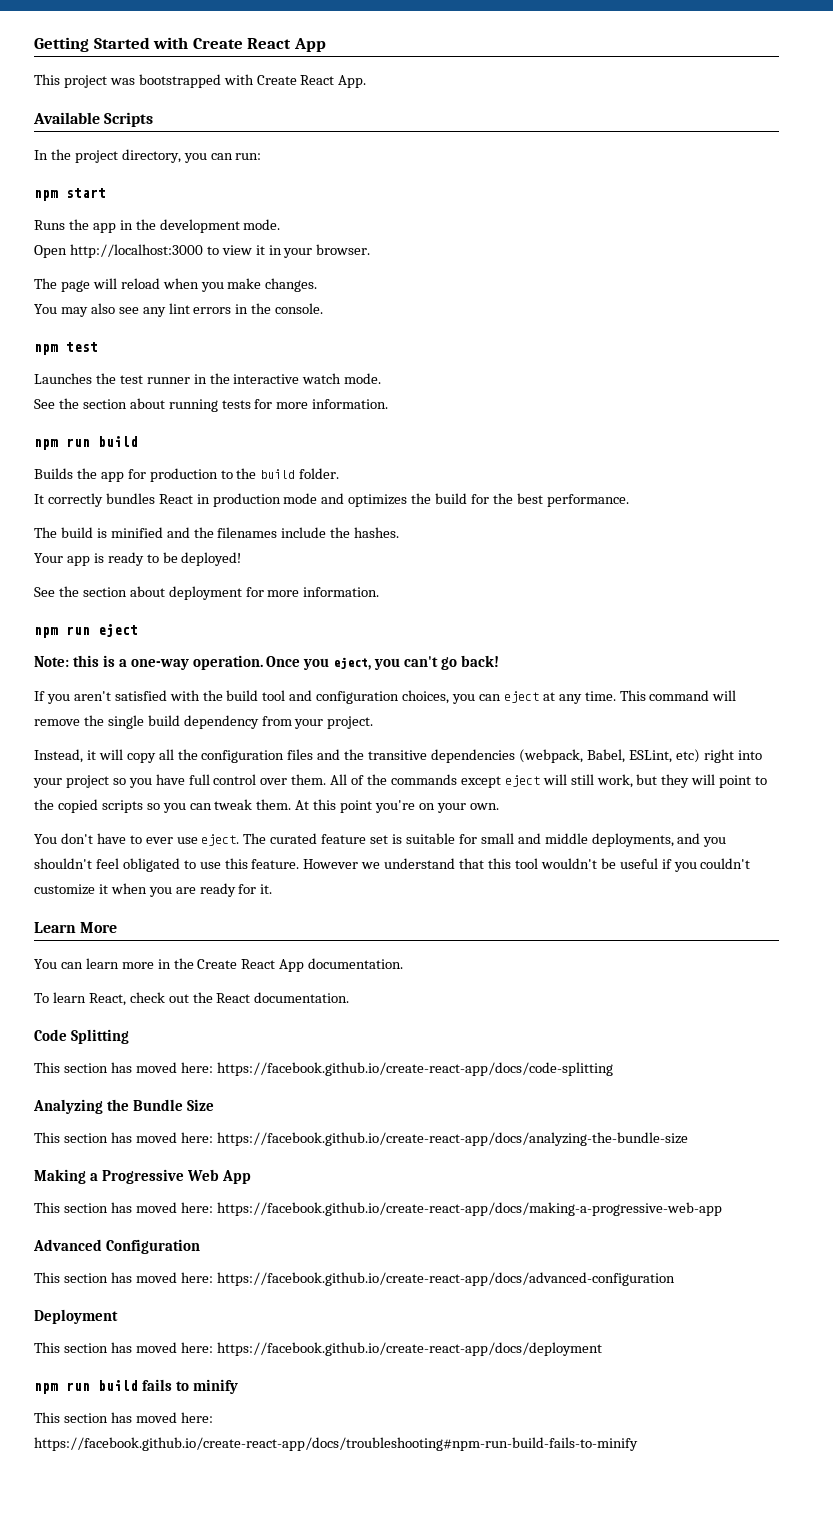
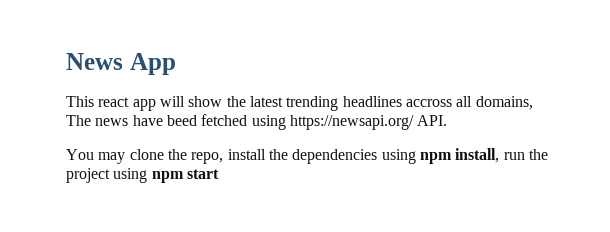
[34,37,326,52] [34,74,367,88] [33,112,154,127] [34,149,262,163] [34,188,106,201] [34,219,281,233] [34,244,371,258] [34,278,318,292] [34,303,324,317] [34,342,98,355] [34,373,382,384] [34,398,389,412] [34,436,138,450] [34,468,340,482] [34,493,629,507] [34,527,400,538] [34,552,242,566] [34,586,380,600] [34,624,138,638] [34,655,499,670] [34,690,737,704] [34,715,374,729] [34,749,762,763] [33,774,768,788] [34,799,499,813] [34,833,727,847] [34,858,751,872] [34,883,273,897] [34,922,118,933] [34,958,404,972] [34,992,350,1006] [34,1029,130,1044] [34,1062,613,1076] [33,1099,215,1114] [34,1132,688,1146] [34,1169,252,1184] [34,1202,722,1216] [33,1239,201,1254] [34,1272,675,1286] [34,1309,118,1324] [34,1342,602,1356] [34,1379,239,1394] [34,1412,213,1423] [34,1437,638,1451] Getting Started with Create React App // This project was bootstrapped with Create React App. // Available Scripts // In the project directory, you can run: // npm start // Runs the app in the development mode. // Open http://localhost:3000 to view it in your browser. // The page will reload when you make changes. // You may also see any lint errors in the console. // npm test // Launches the test runner in the interactive watch mode. // See the section about running tests for more information. // npm run build // Builds the app for production to the build folder. // It correctly bundles React in production mode and optimizes the build for the best performance. // The build is minified and the filenames include the hashes. // Your app is ready to be deployed! // See the section about deployment for more information. // npm run eject // Note: this is a one-way operation. Once you eject, you can't go back! // If you aren't satisfied with the build tool and configuration choices, you can eject at any time. This command will remove the single build dependency from your project. // Instead, it will copy all the configuration files and the transitive dependencies (webpack, Babel, ESLint, etc) right into your project so you have full control over them. All of the commands except eject will still work, but they will point to the copied scripts so you can tweak them. At this point you're on your own. // You don't have to ever use eject. The curated feature set is suitable for small and middle deployments, and you shouldn't feel obligated to use this feature. However we understand that this tool wouldn't be useful if you couldn't customize it when you are ready for it. // Learn More // You can learn more in the Create React App documentation. // To learn React, check out the React documentation. // Code Splitting // This section has moved here: https://facebook.github.io/create-react-app/docs/code-splitting // Analyzing the Bundle Size // This section has moved here: https://facebook.github.io/create-react-app/docs/analyzing-the-bundle-size // Making a Progressive Web App // This section has moved here: https://facebook.github.io/create-react-app/docs/making-a-progressive-web-app // Advanced Configuration // This section has moved here: https://facebook.github.io/create-react-app/docs/advanced-configuration // Deployment // This section has moved here: https://facebook.github.io/create-react-app/docs/deployment // npm run build fails to minify // This section has moved here: https://facebook.github.io/create-react-app/docs/troubleshooting#npm-run-build-fails-to-minify -> [66,53,176,75] [66,96,533,111] [66,114,448,130] [66,148,548,164] [66,168,219,183] News App // This react app will show the latest trending headlines accross all domains, The news have beed fetched using https://newsapi.org/ API. // You may clone the repo, install the dependencies using npm install, run the project using npm start

